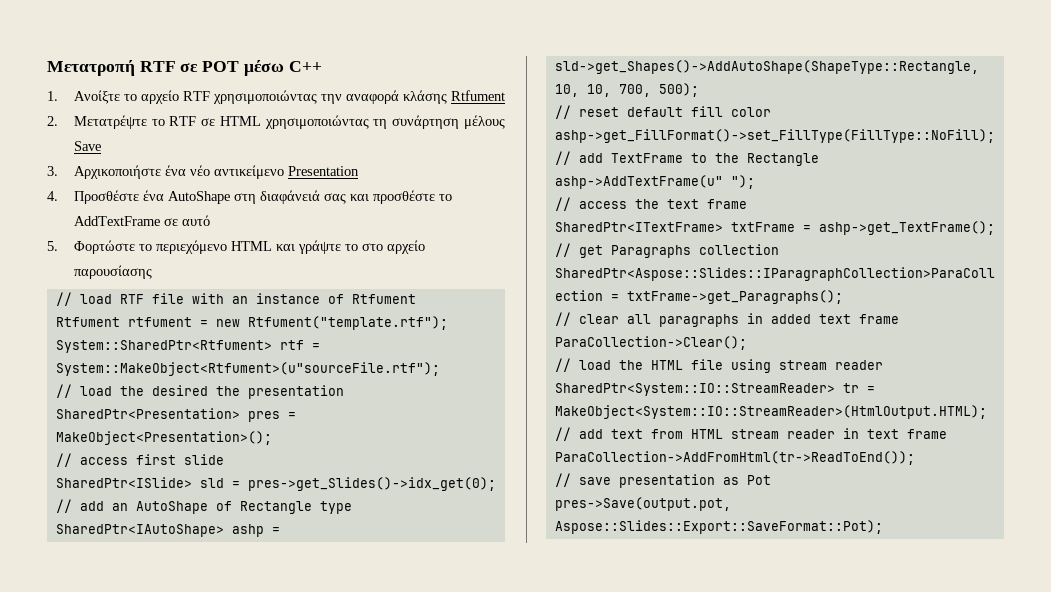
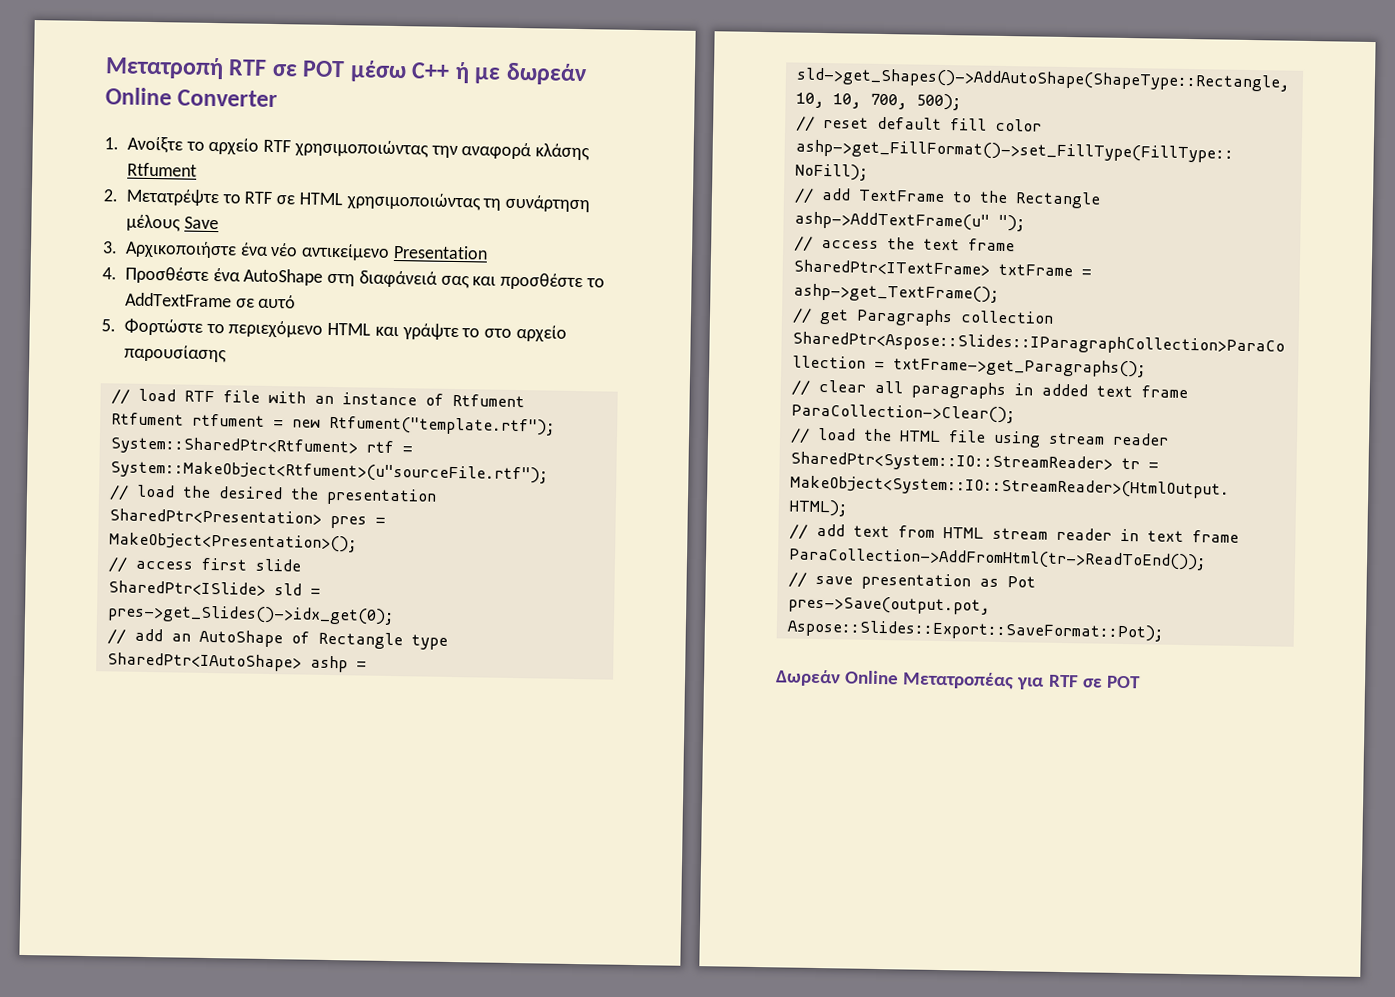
(322, 66) none -> [454,61,587,86] [105,87,279,108] ή με δωρεάν Online Converter
(883, 527) none -> [775,669,1141,690] // Δωρεάν Online Μετατροπέας για RTF σε POT

